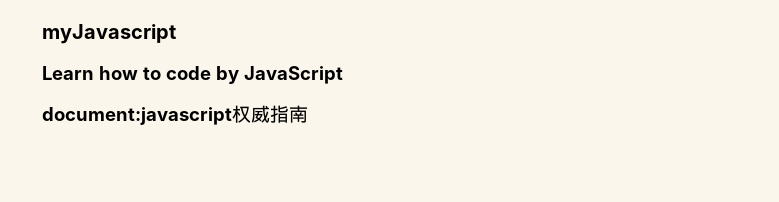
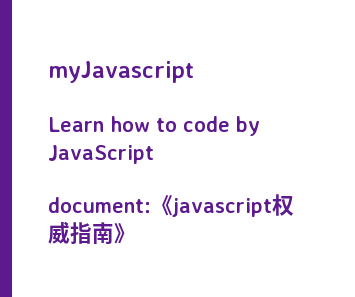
[42,107,232,125] document:javascript -> [48,195,272,217] document:《javascript
(308, 114) none -> [114,223,136,244] 》

